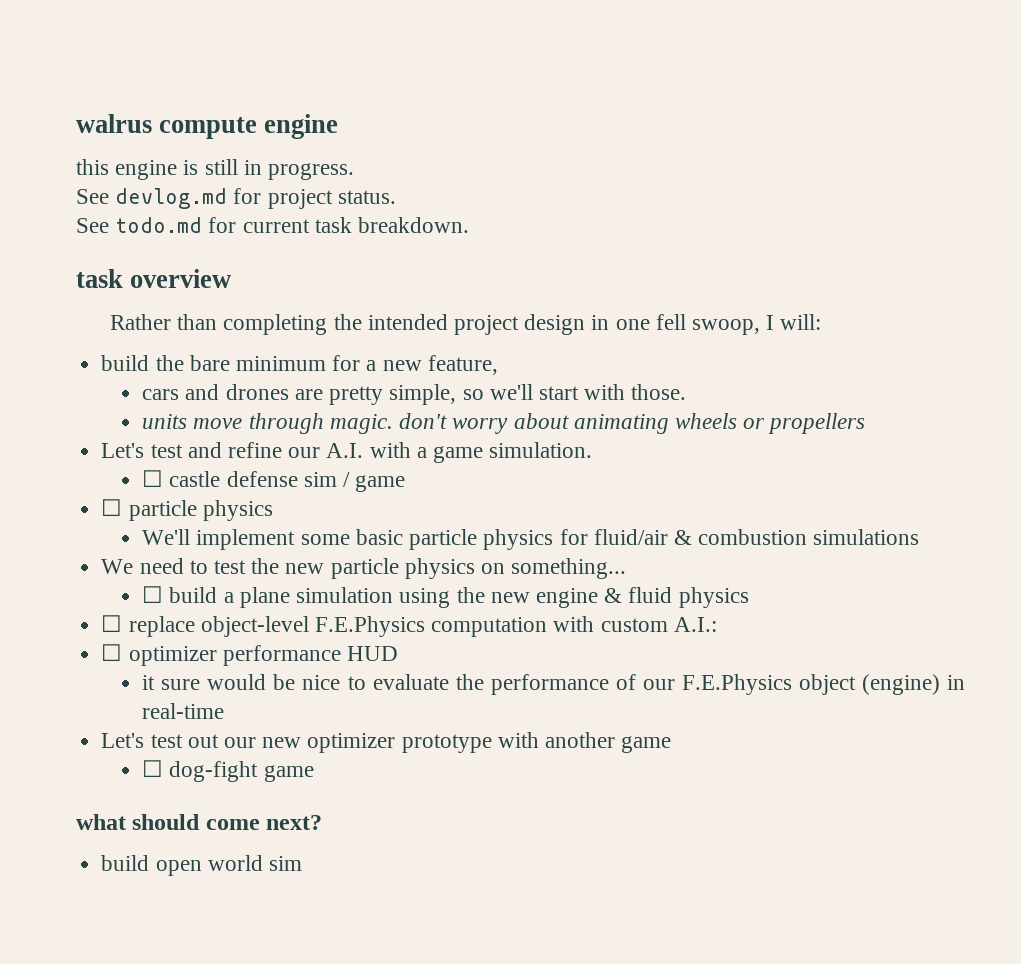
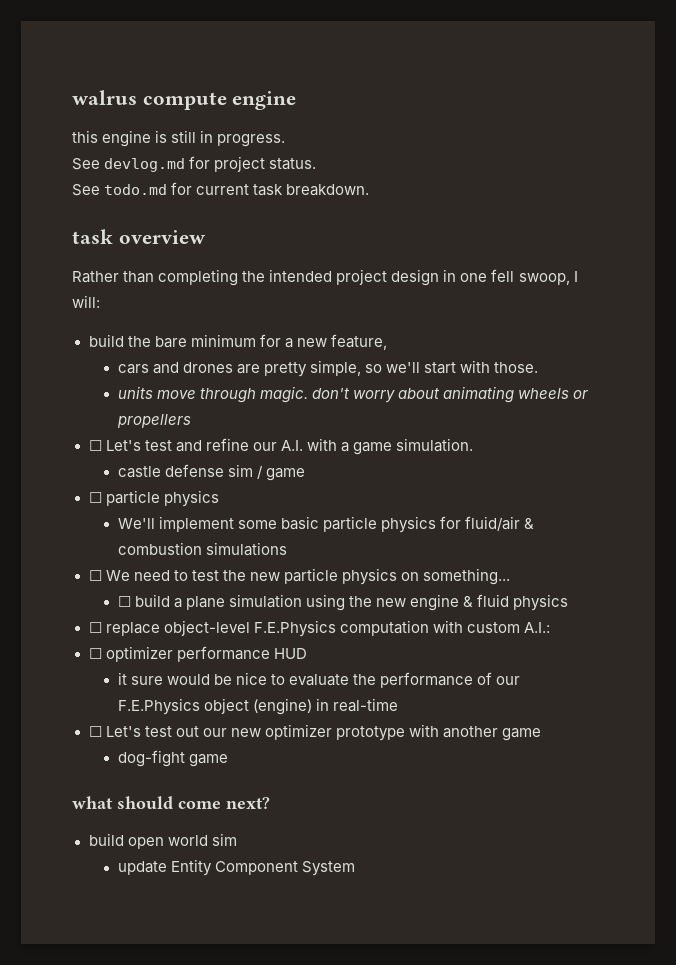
(866, 423) none -> [88,440,102,451] ☐
[142,470,164,487] ☐ -> (474, 445) none
(920, 537) none -> [88,570,102,581] ☐
(225, 711) none -> [88,726,102,737] ☐
[142,760,164,777] ☐ -> (541, 734) none
(302, 863) none -> [117,859,355,876] // update Entity Component System

